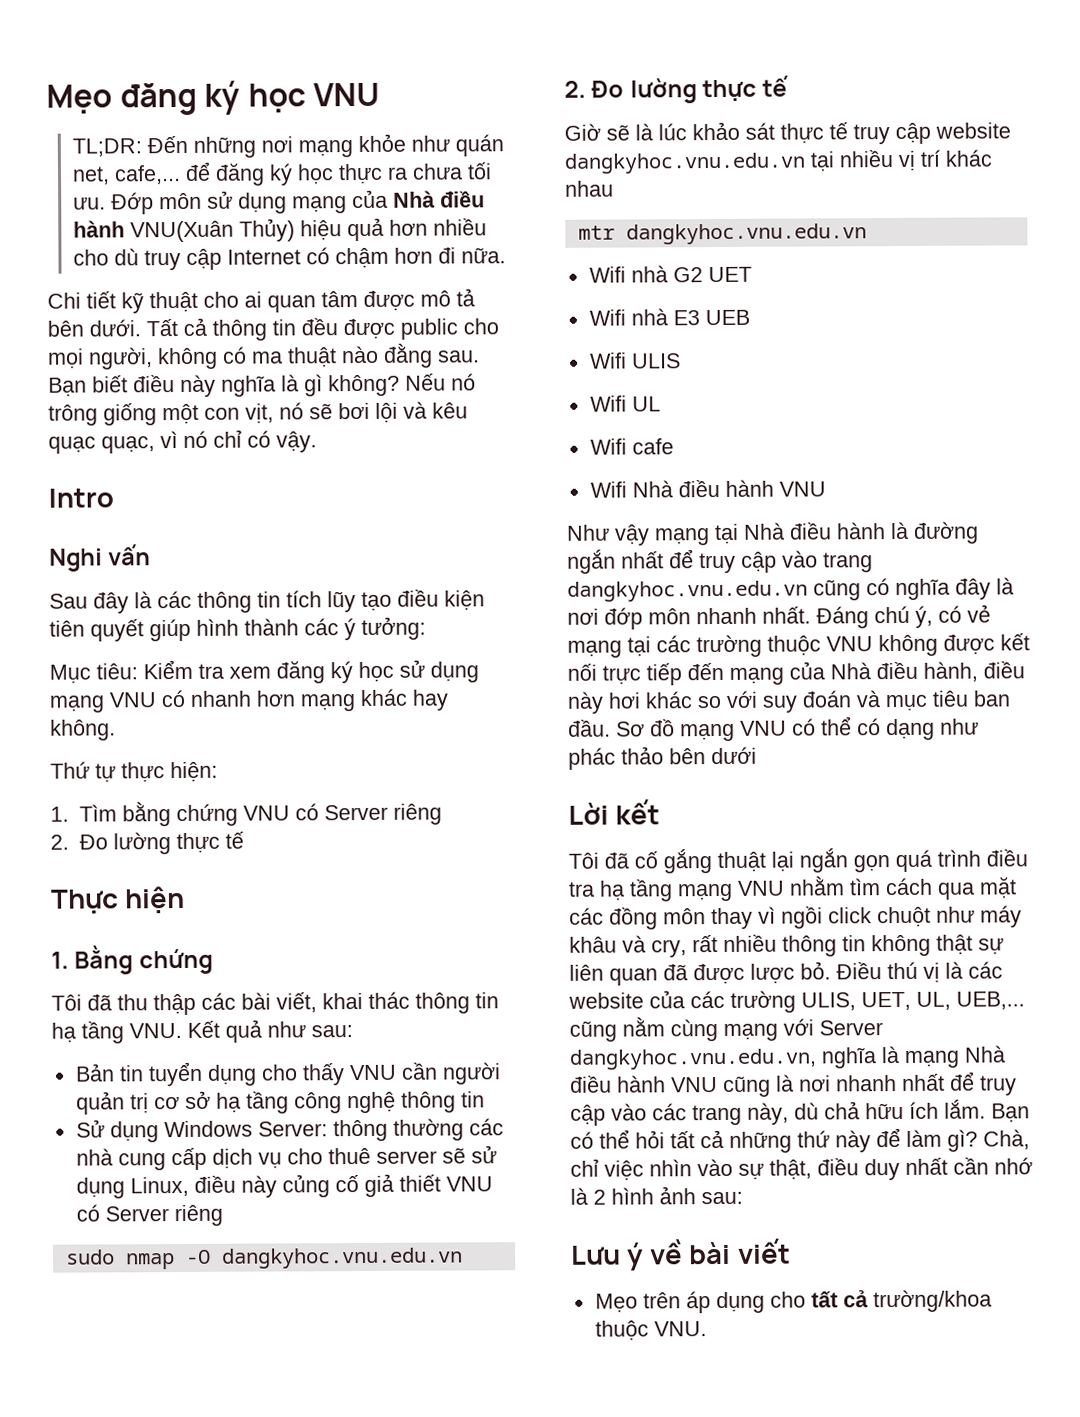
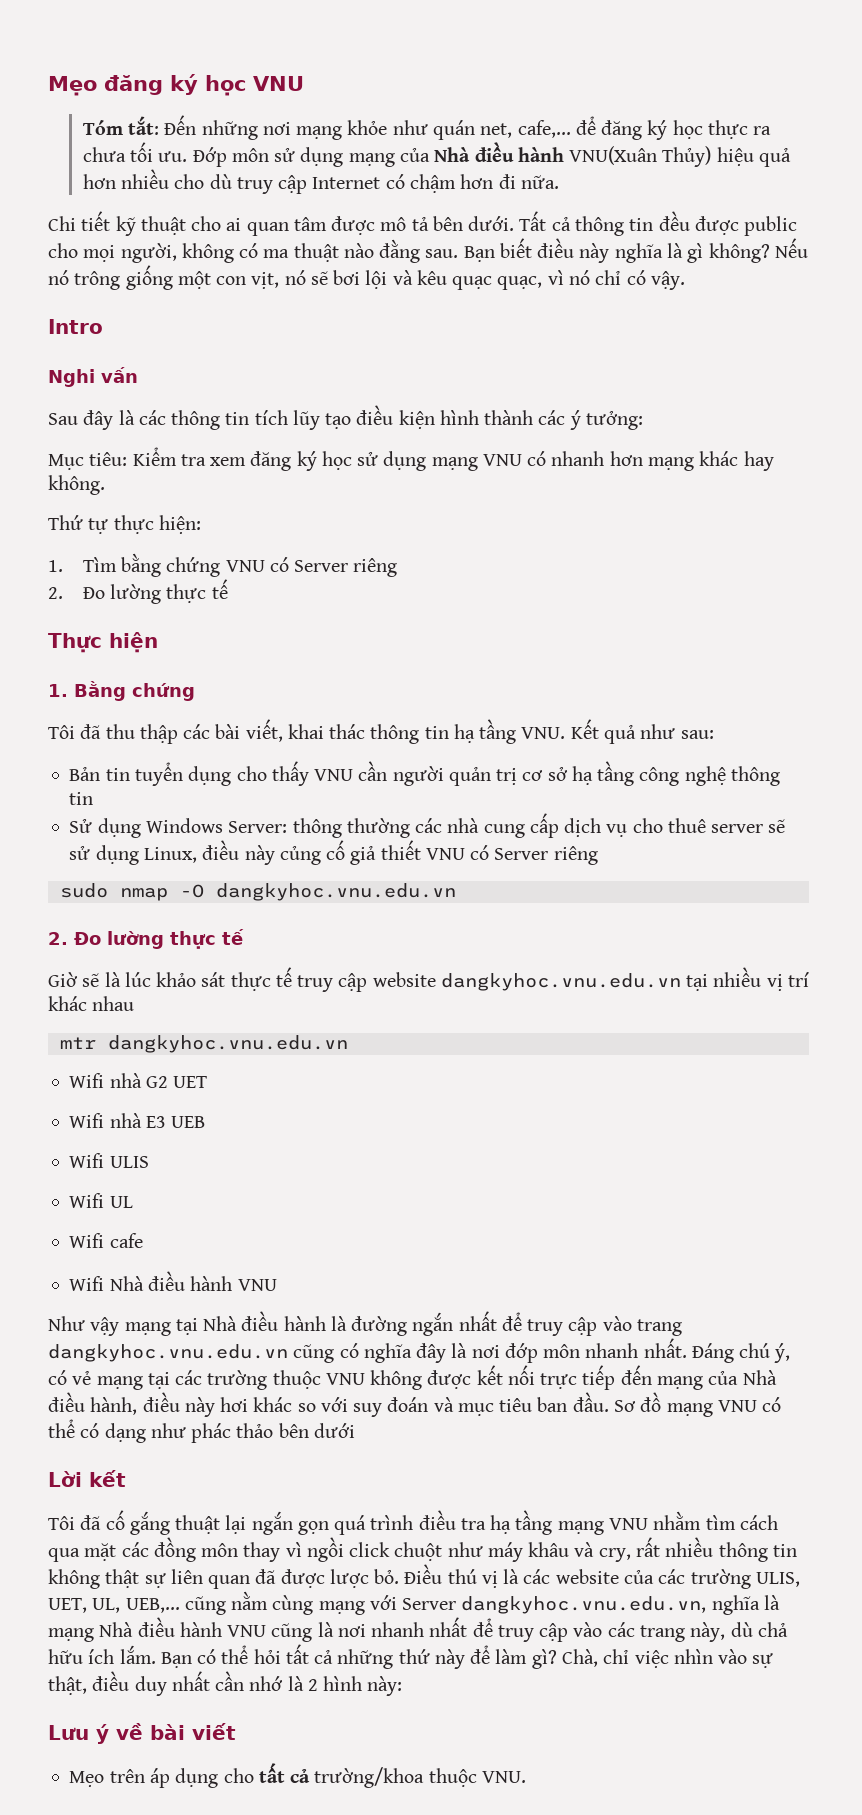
[71,138,142,157] TL;DR: -> [82,116,160,135] Tóm tắt:
[49,618,191,642] tiên quyết giúp -> (435, 419) none
[659,1186,743,1205] ảnh sau: -> [367,1676,403,1696] này:

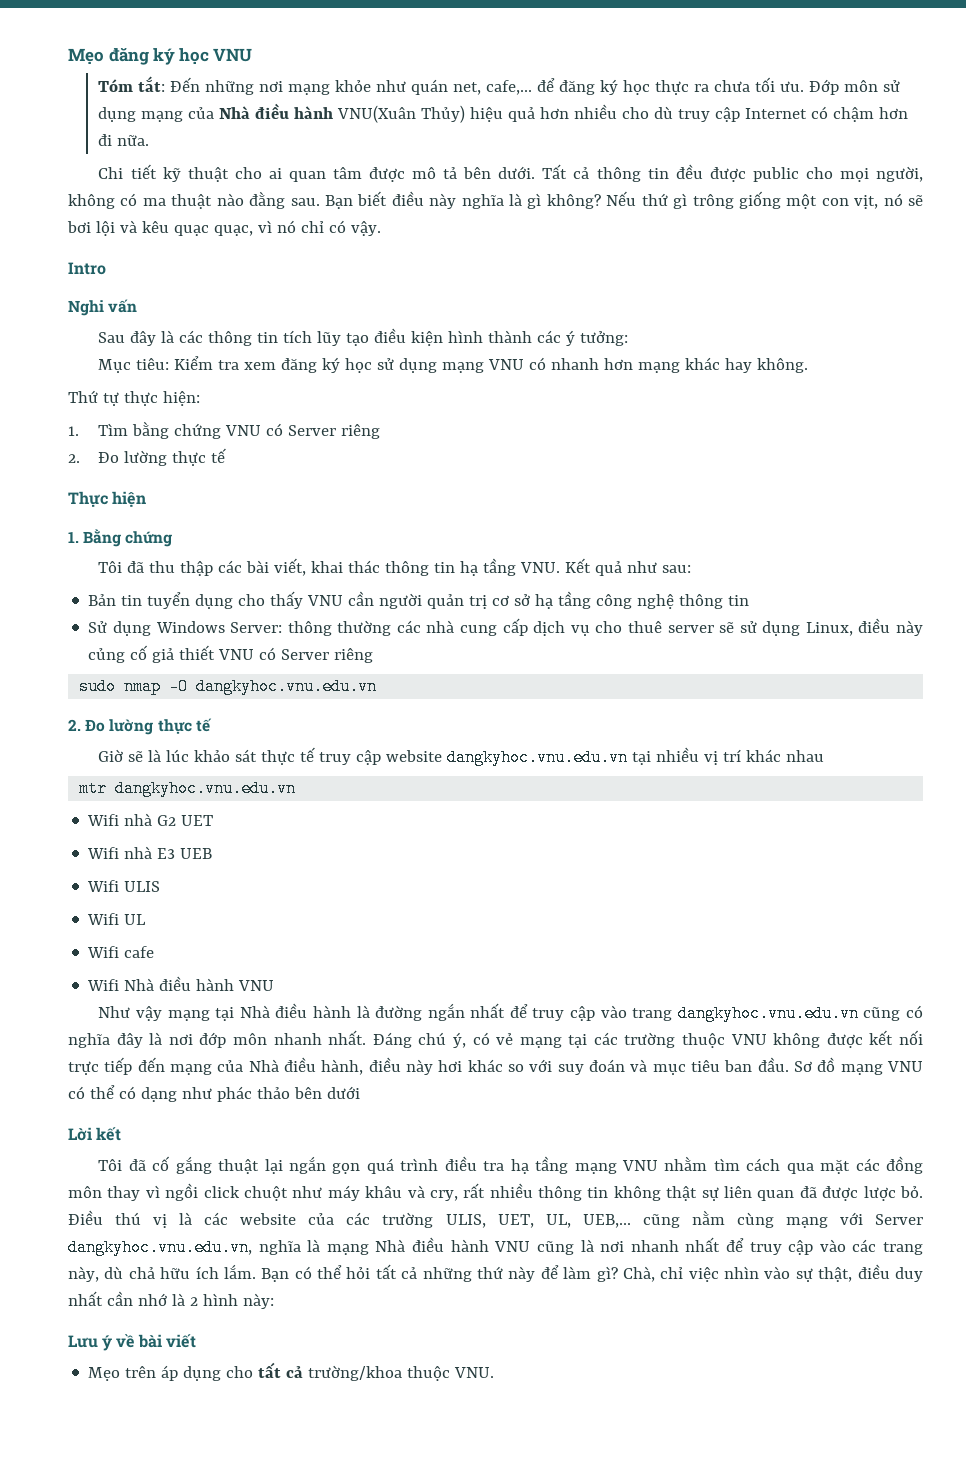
[48,270,69,285] nó -> [641,193,688,209] thứ gì

